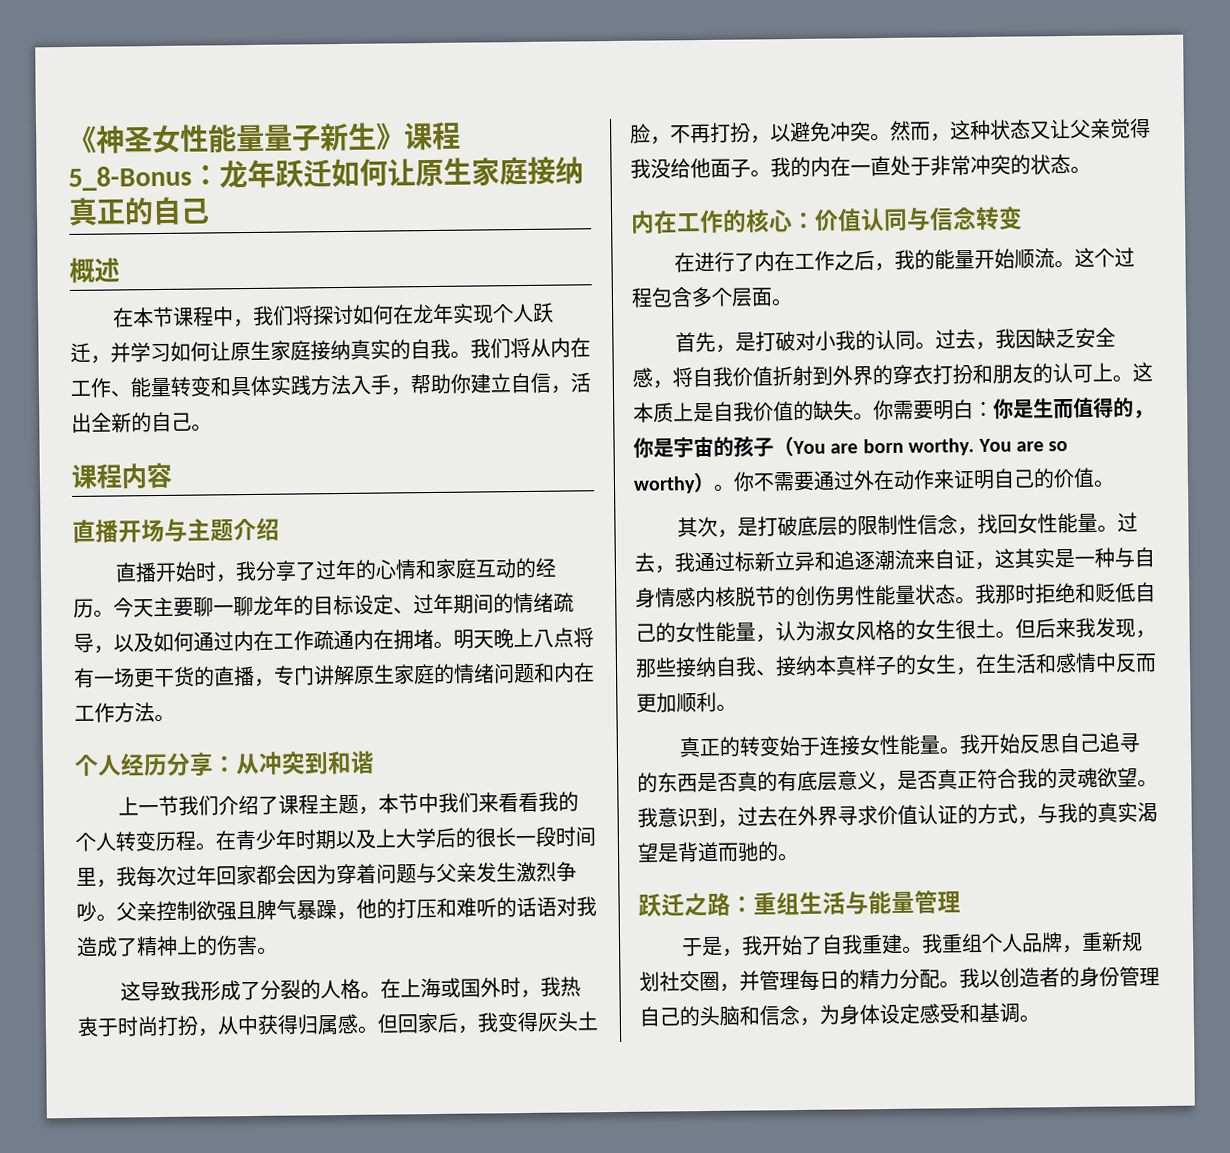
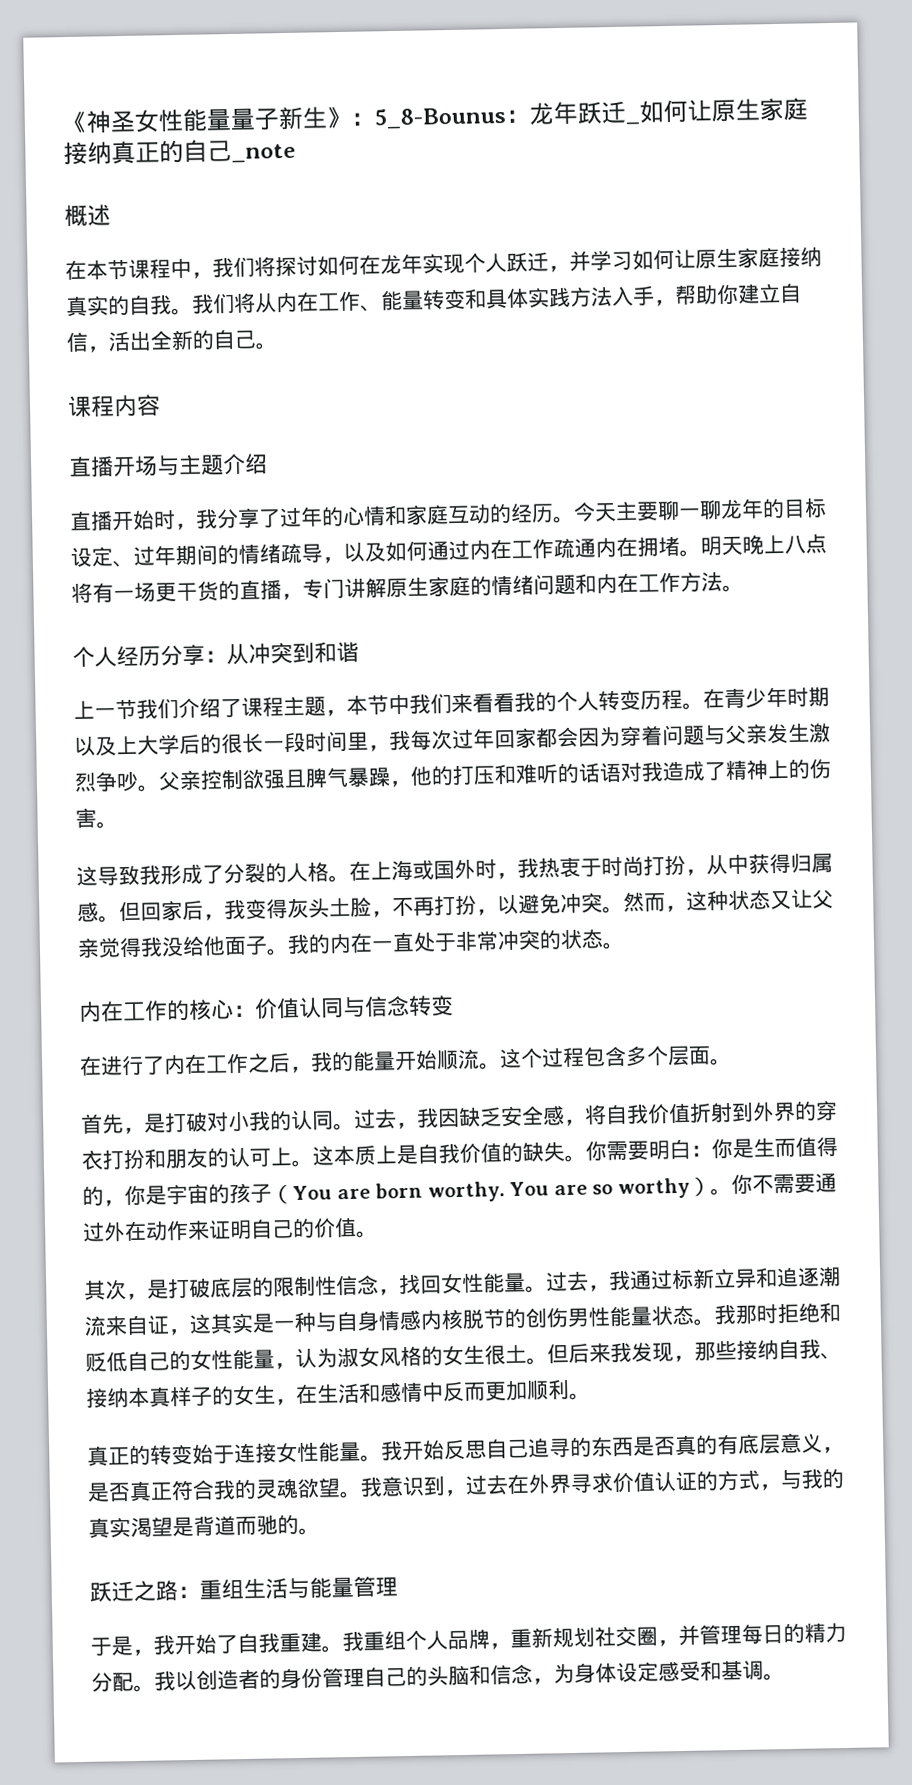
[403,121,461,151] [68,165,192,191] 课程5_8-Bonus -> [350,106,506,130] ：5_8-Bounus
(332, 173) none -> [625,120,640,125] _
(210, 211) none -> [231,143,296,163] _note

